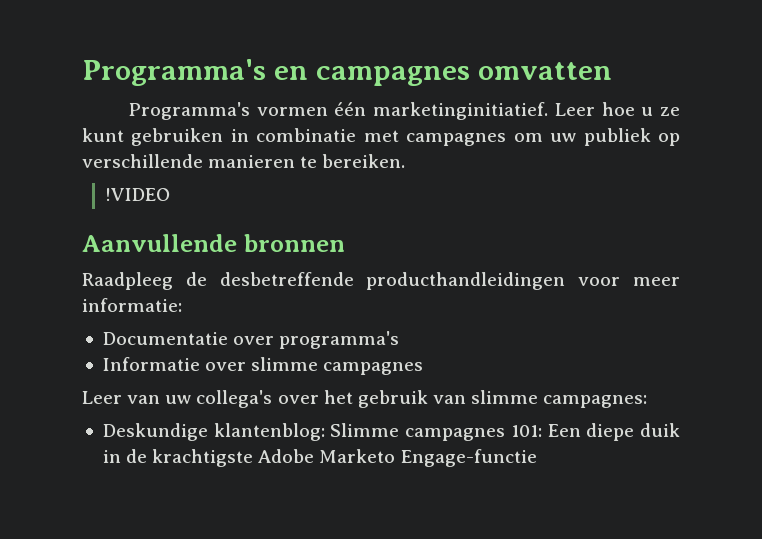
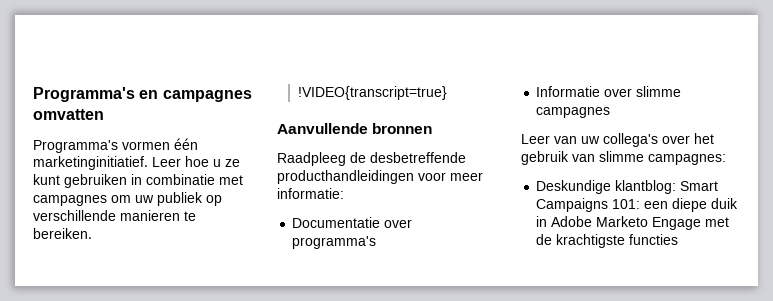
[105,188,171,201] !VIDEO -> [297,86,447,100] !VIDEO{transcript=true}
[213,423,681,441] [102,449,537,467] klantenblog: Slimme campagnes 101: Een diepe duik in de krachtigste Adobe Marketo Engage-functie -> [615,180,719,194] [536,198,739,212] [536,216,730,230] [536,234,679,248] klantblog: Smart Campaigns 101: een diepe duik in Adobe Marketo Engage met de krachtigste functies

